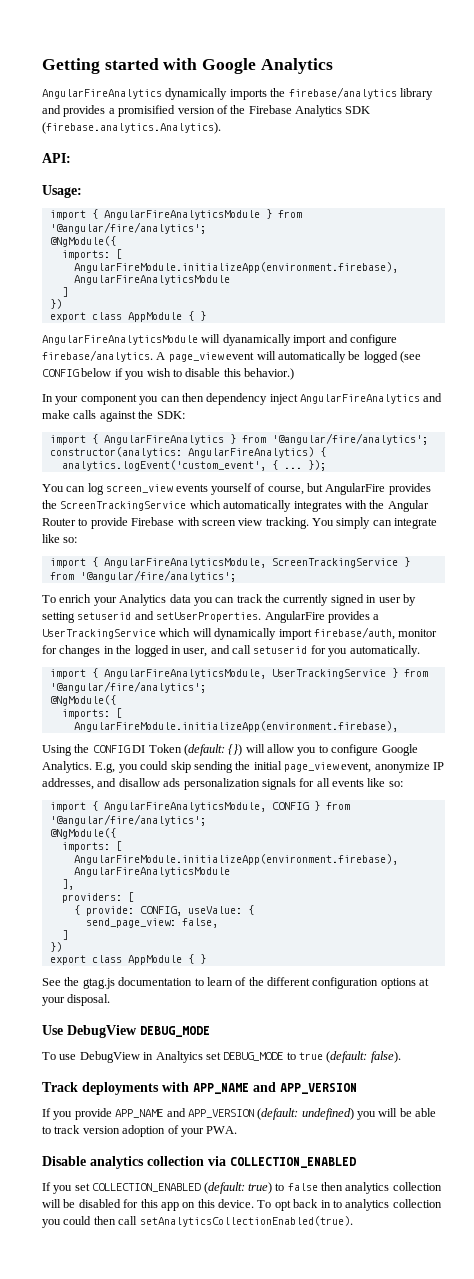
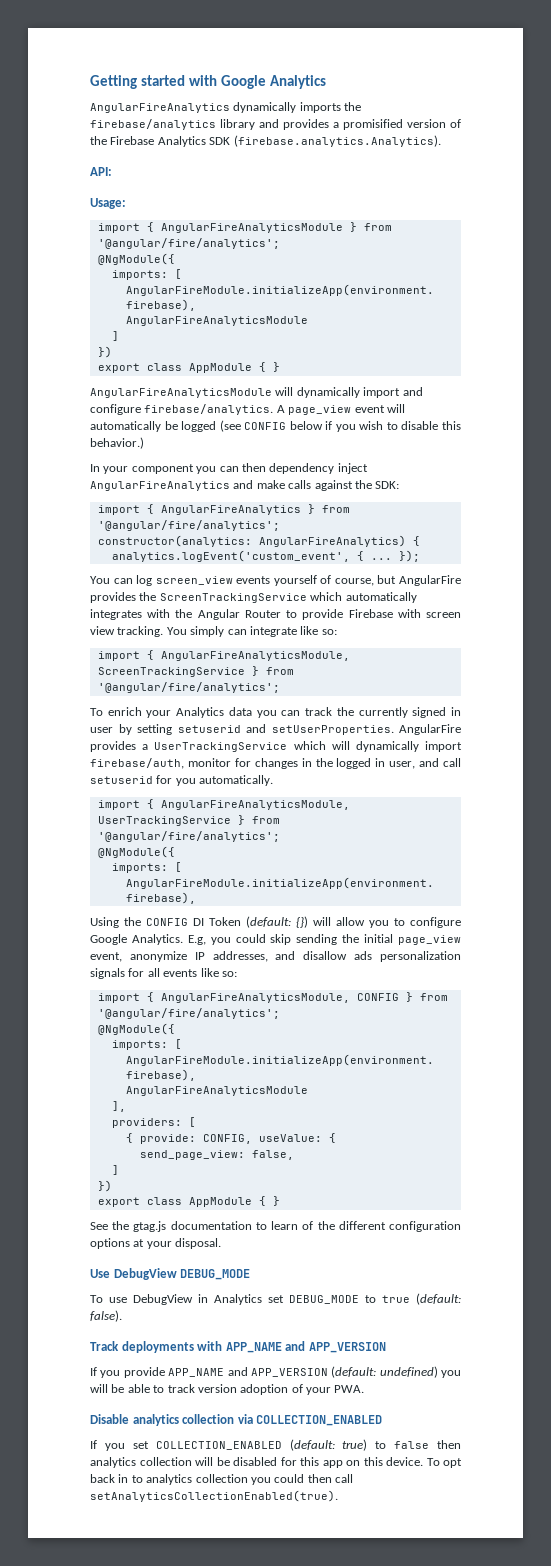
[222,334,291,346] dyanamically -> [296,387,360,398] dynamically
[155,1051,203,1063] Analtyics -> [214,1294,262,1305] Analytics

